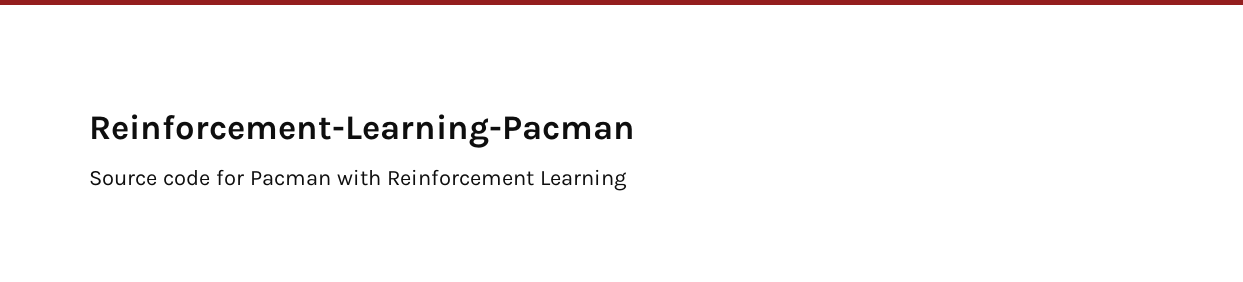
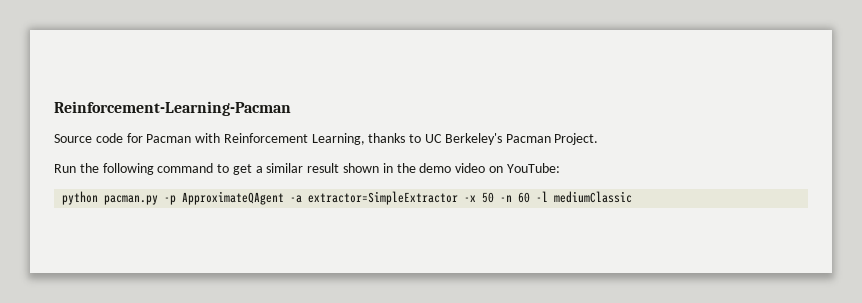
[539,169,627,191] Learning -> [311,133,599,145] [54,163,560,175] [62,191,633,205] Learning, thanks to UC Berkeley's Pacman Project. // Run the following command to get a similar result shown in the demo video on YouTube: // python pacman.py -p ApproximateQAgent -a extractor=SimpleExtractor -x 50 -n 60 -l mediumClassic

